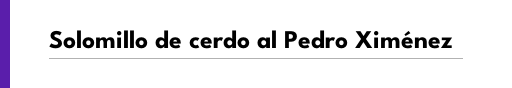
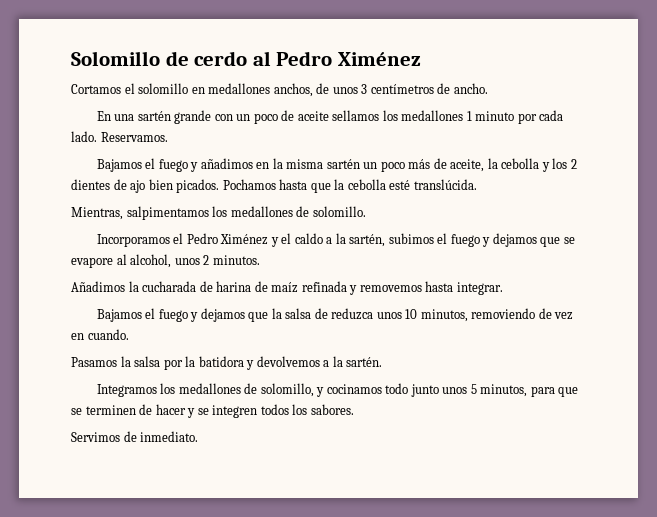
(453, 39) none -> [71,83,488,97] [96,110,564,124] [71,131,168,142] [96,158,577,172] [71,179,477,193] [71,206,366,220] [96,233,575,247] [71,254,260,268] [71,281,503,295] [96,308,574,322] [71,329,129,340] [71,356,383,370] [96,383,579,397] [71,404,354,418] [71,431,199,442] // Cortamos el solomillo en medallones anchos, de unos 3 centímetros de ancho. // En una sartén grande con un poco de aceite sellamos los medallones 1 minuto por cada lado. Reservamos. // Bajamos el fuego y añadimos en la misma sartén un poco más de aceite, la cebolla y los 2 dientes de ajo bien picados. Pochamos hasta que la cebolla esté translúcida. // Mientras, salpimentamos los medallones de solomillo. // Incorporamos el Pedro Ximénez y el caldo a la sartén, subimos el fuego y dejamos que se evapore al alcohol, unos 2 minutos. // Añadimos la cucharada de harina de maíz refinada y removemos hasta integrar. // Bajamos el fuego y dejamos que la salsa de reduzca unos 10 minutos, removiendo de vez en cuando. // Pasamos la salsa por la batidora y devolvemos a la sartén. // Integramos los medallones de solomillo, y cocinamos todo junto unos 5 minutos, para que se terminen de hacer y se integren todos los sabores. // Servimos de inmediato.

